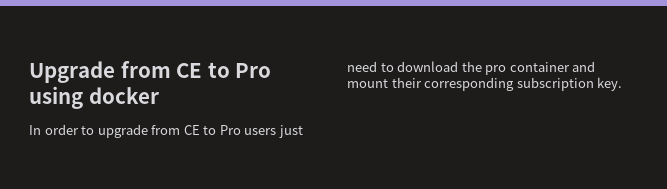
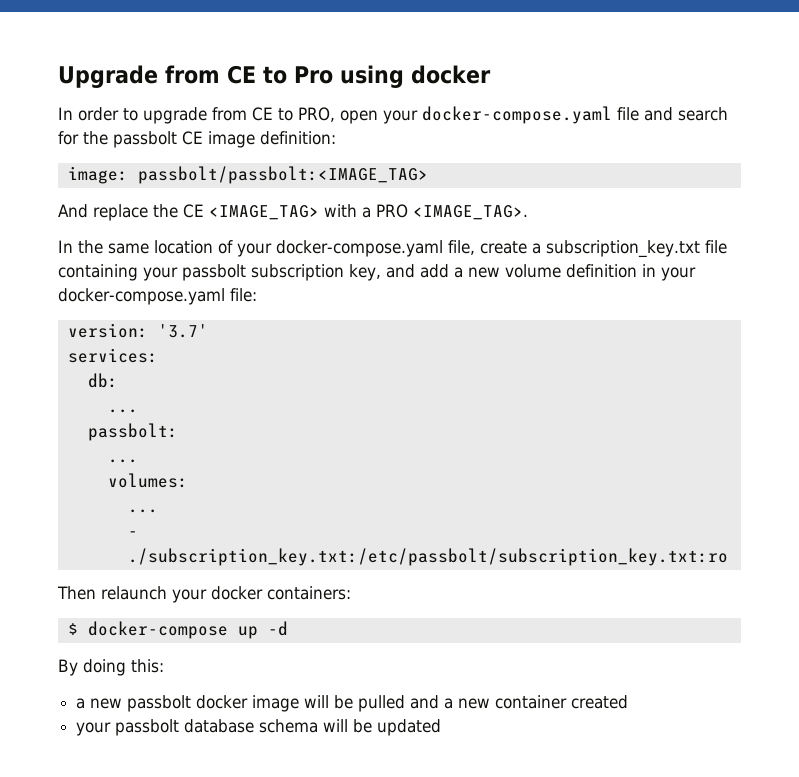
[219,125,303,138] [347,61,596,75] [347,77,623,91] Pro users just need to download the pro container and mount their corresponding subscription key. -> [298,106,728,124] [58,131,336,148] [67,166,428,184] [58,204,528,221] [58,240,727,258] [58,264,696,281] [58,288,257,305] [67,323,208,338] [67,348,158,363] [87,373,118,388] [107,409,138,413] [87,423,178,441] [107,459,138,463] [107,473,188,488] [127,509,158,513] [127,531,138,537] [127,548,728,566] [57,586,351,603] [67,621,288,639] [58,659,164,676] [76,695,629,712] [76,719,442,736] PRO, open your docker-compose.yaml file and search for the passbolt CE image definition: // image: passbolt/passbolt:<IMAGE_TAG> // And replace the CE <IMAGE_TAG> with a PRO <IMAGE_TAG>. // In the same location of your docker-compose.yaml file, create a subscription_key.txt file containing your passbolt subscription key, and add a new volume definition in your docker-compose.yaml file: // version: '3.7' // services: // db: // ... // passbolt: // ... // volumes: // ... // - ./subscription_key.txt:/etc/passbolt/subscription_key.txt:ro // Then relaunch your docker containers: // $ docker-compose up -d // By doing this: // a new passbolt docker image will be pulled and a new container created // your passbolt database schema will be updated

